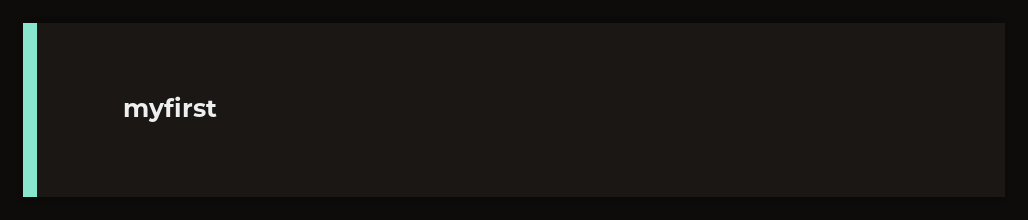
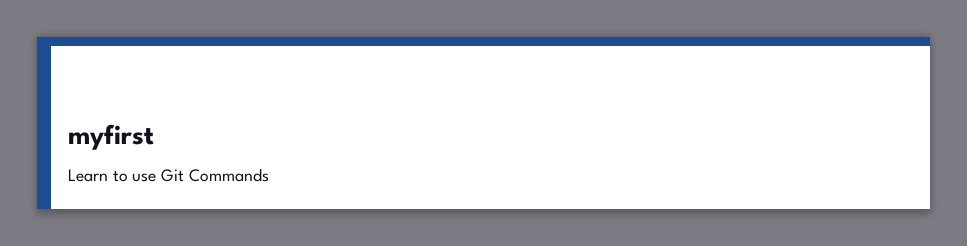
(217, 109) none -> [68,168,269,182] // Learn to use Git Commands

